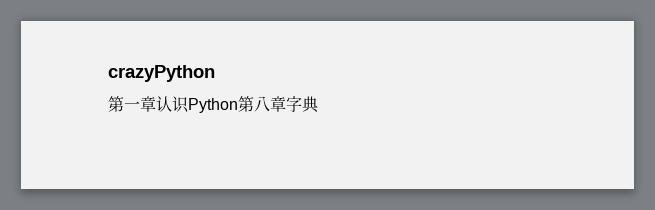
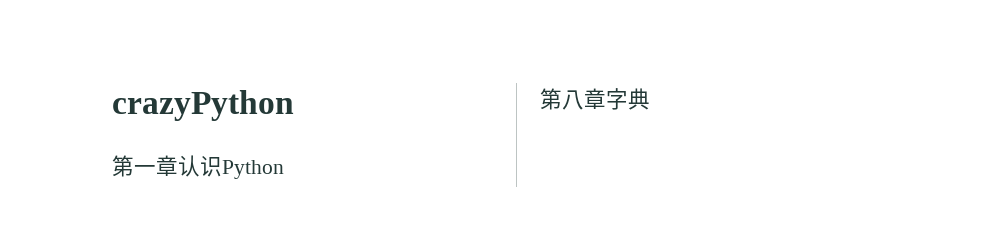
(238, 105) none -> (284, 169) //

